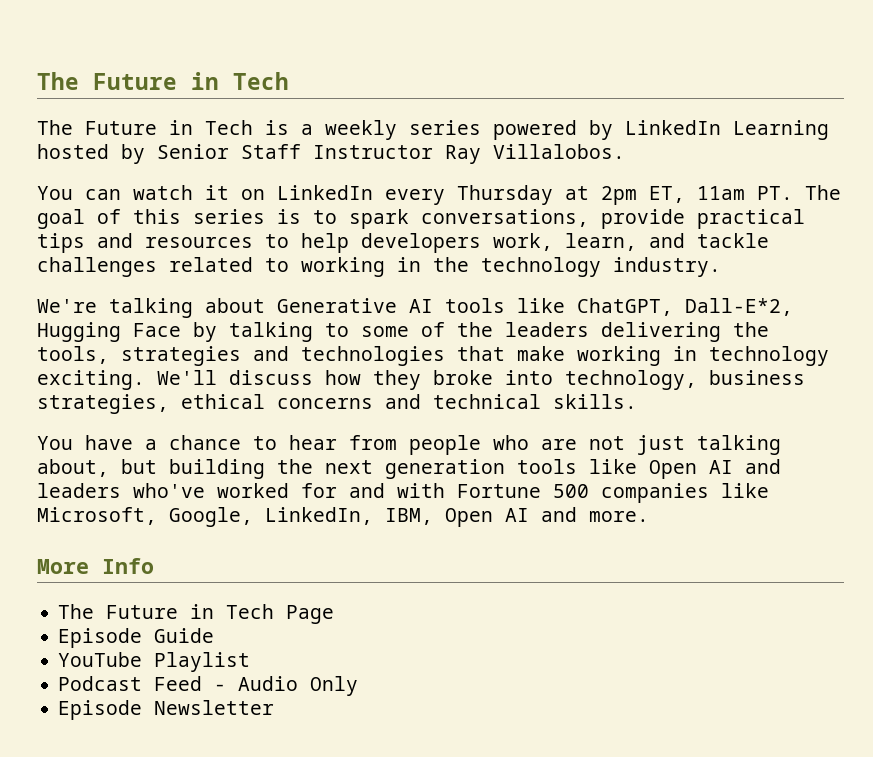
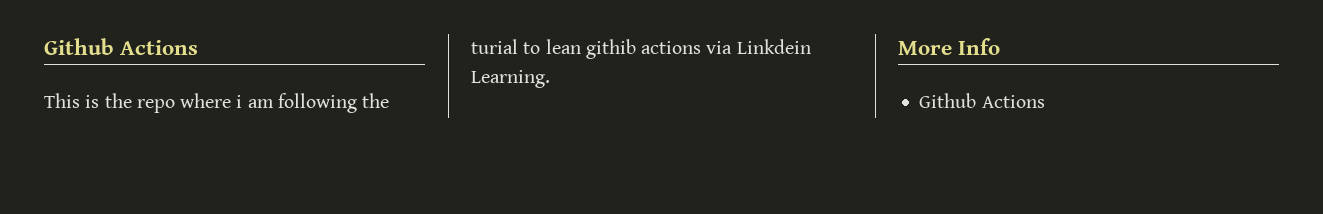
[37,72,289,90] [37,120,829,140] [37,144,625,164] [37,185,841,205] [37,209,805,229] [37,233,769,253] [37,257,721,277] [37,298,793,318] [37,322,769,342] [37,346,829,366] [37,370,805,390] [37,394,637,414] [37,435,781,455] [37,459,781,479] [37,483,769,503] [37,507,649,527] [37,558,154,574] [58,604,335,624] [58,628,215,648] [58,652,251,672] [58,676,359,696] [58,700,275,720] The Future in Tech // The Future in Tech is a weekly series powered by LinkedIn Learning hosted by Senior Staff Instructor Ray Villalobos. // You can watch it on LinkedIn every Thursday at 2pm ET, 11am PT. The goal of this series is to spark conversations, provide practical tips and resources to help developers work, learn, and tackle challenges related to working in the technology industry. // We're talking about Generative AI tools like ChatGPT, Dall-E*2, Hugging Face by talking to some of the leaders delivering the tools, strategies and technologies that make working in technology exciting. We'll discuss how they broke into technology, business strategies, ethical concerns and technical skills. // You have a chance to hear from people who are not just talking about, but building the next generation tools like Open AI and leaders who've worked for and with Fortune 500 companies like Microsoft, Google, LinkedIn, IBM, Open AI and more. // More Info // The Future in Tech Page // Episode Guide // YouTube Playlist // Podcast Feed - Audio Only // Episode Newsletter -> [44,38,199,55] [44,93,390,113] [471,39,811,59] [471,70,550,88] [898,38,1001,55] [919,93,1045,108] Github Actions // This is the repo where i am following the turial to lean githib actions via Linkdein Learning. // More Info // Github Actions

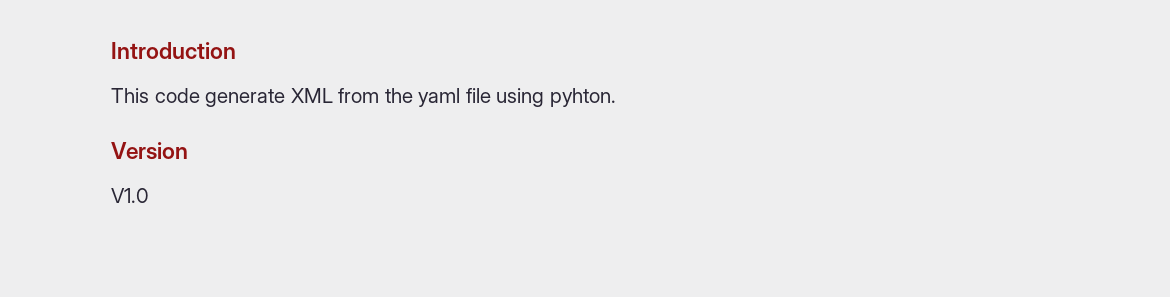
[44,38,199,55] Github Actions -> [111,42,236,59] Introduction
[85,93,390,113] [471,39,811,59] [471,70,550,88] [898,38,1001,55] [919,93,1045,108] is the repo where i am following the turial to lean githib actions via Linkdein Learning. // More Info // Github Actions -> [154,88,616,107] [111,142,188,160] [111,188,149,203] code generate XML from the yaml file using pyhton. // Version // V1.0

